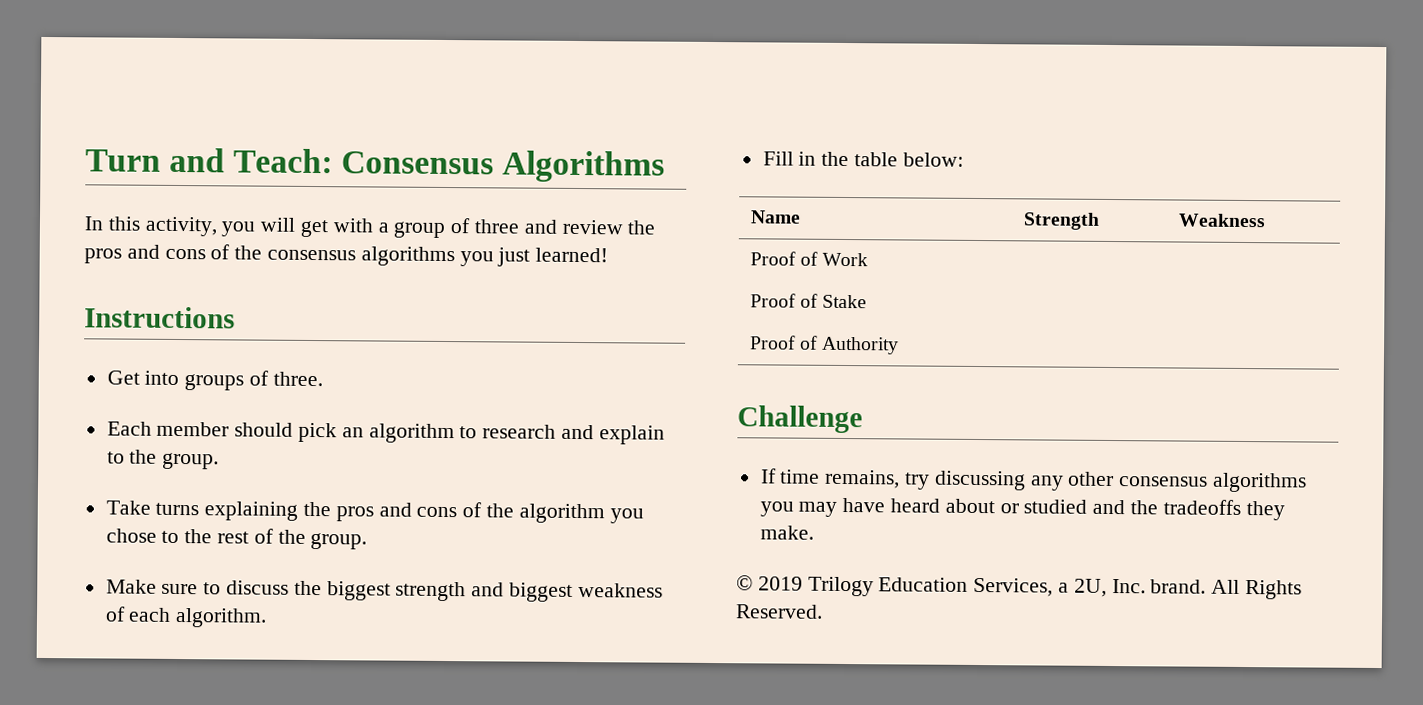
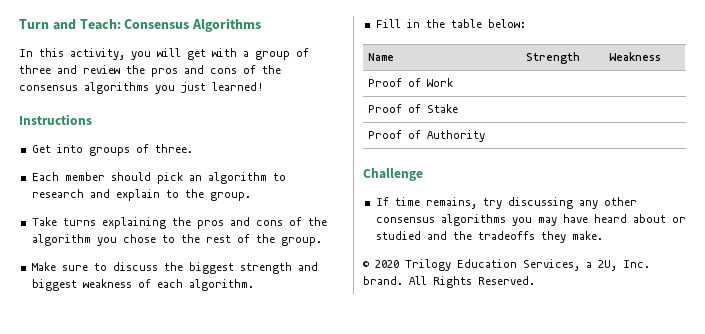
[757,576,803,591] 2019 -> [375,260,399,268] 2020

